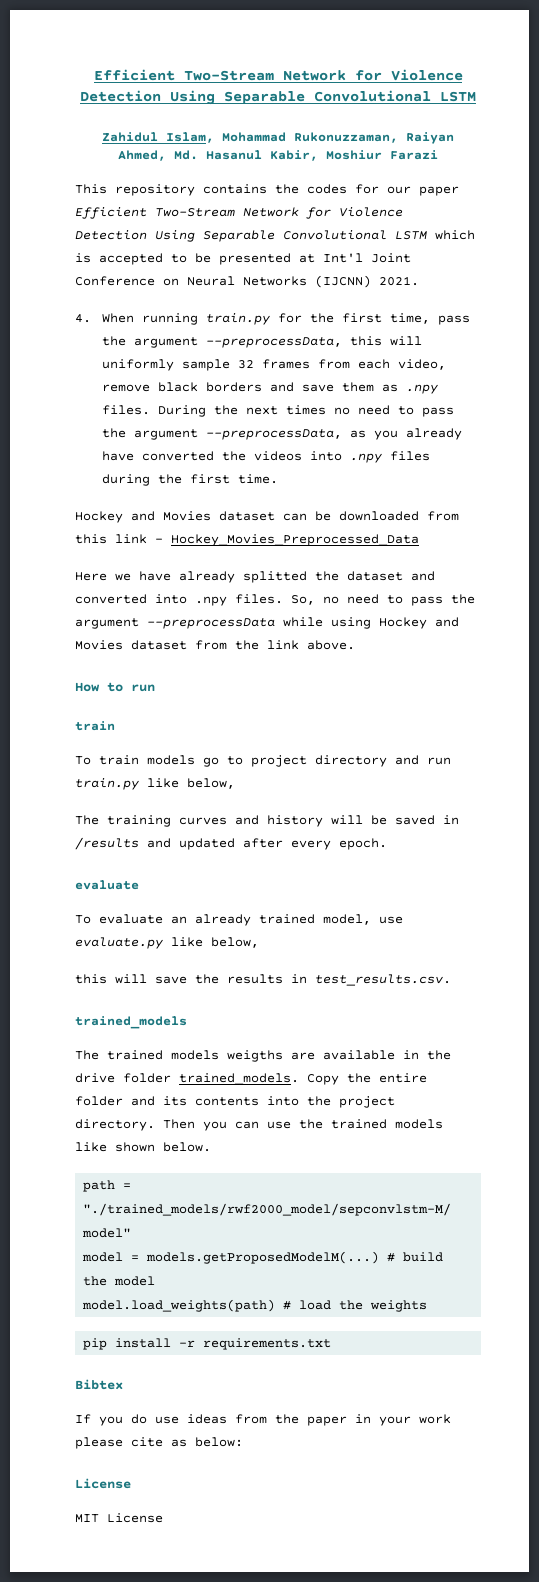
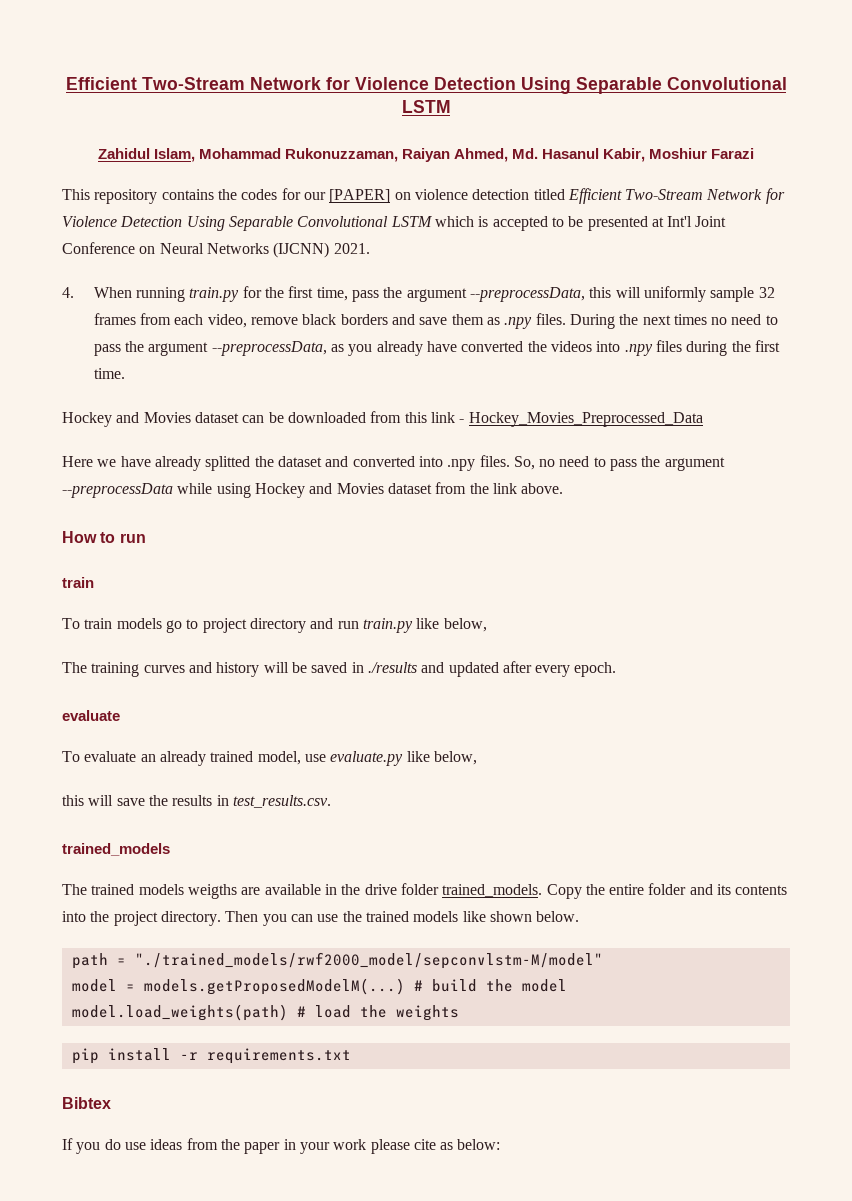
[419,186,459,196] paper -> [329,189,565,203] [PAPER] on violence detection titled
[75,837,139,850] /results -> [367,662,417,673] ./results
[75,1478,131,1489] [75,1513,163,1523] // License // MIT License -> (501, 1144) none

